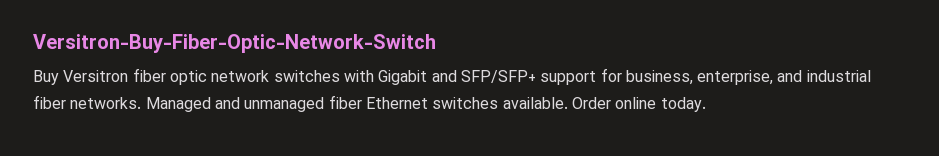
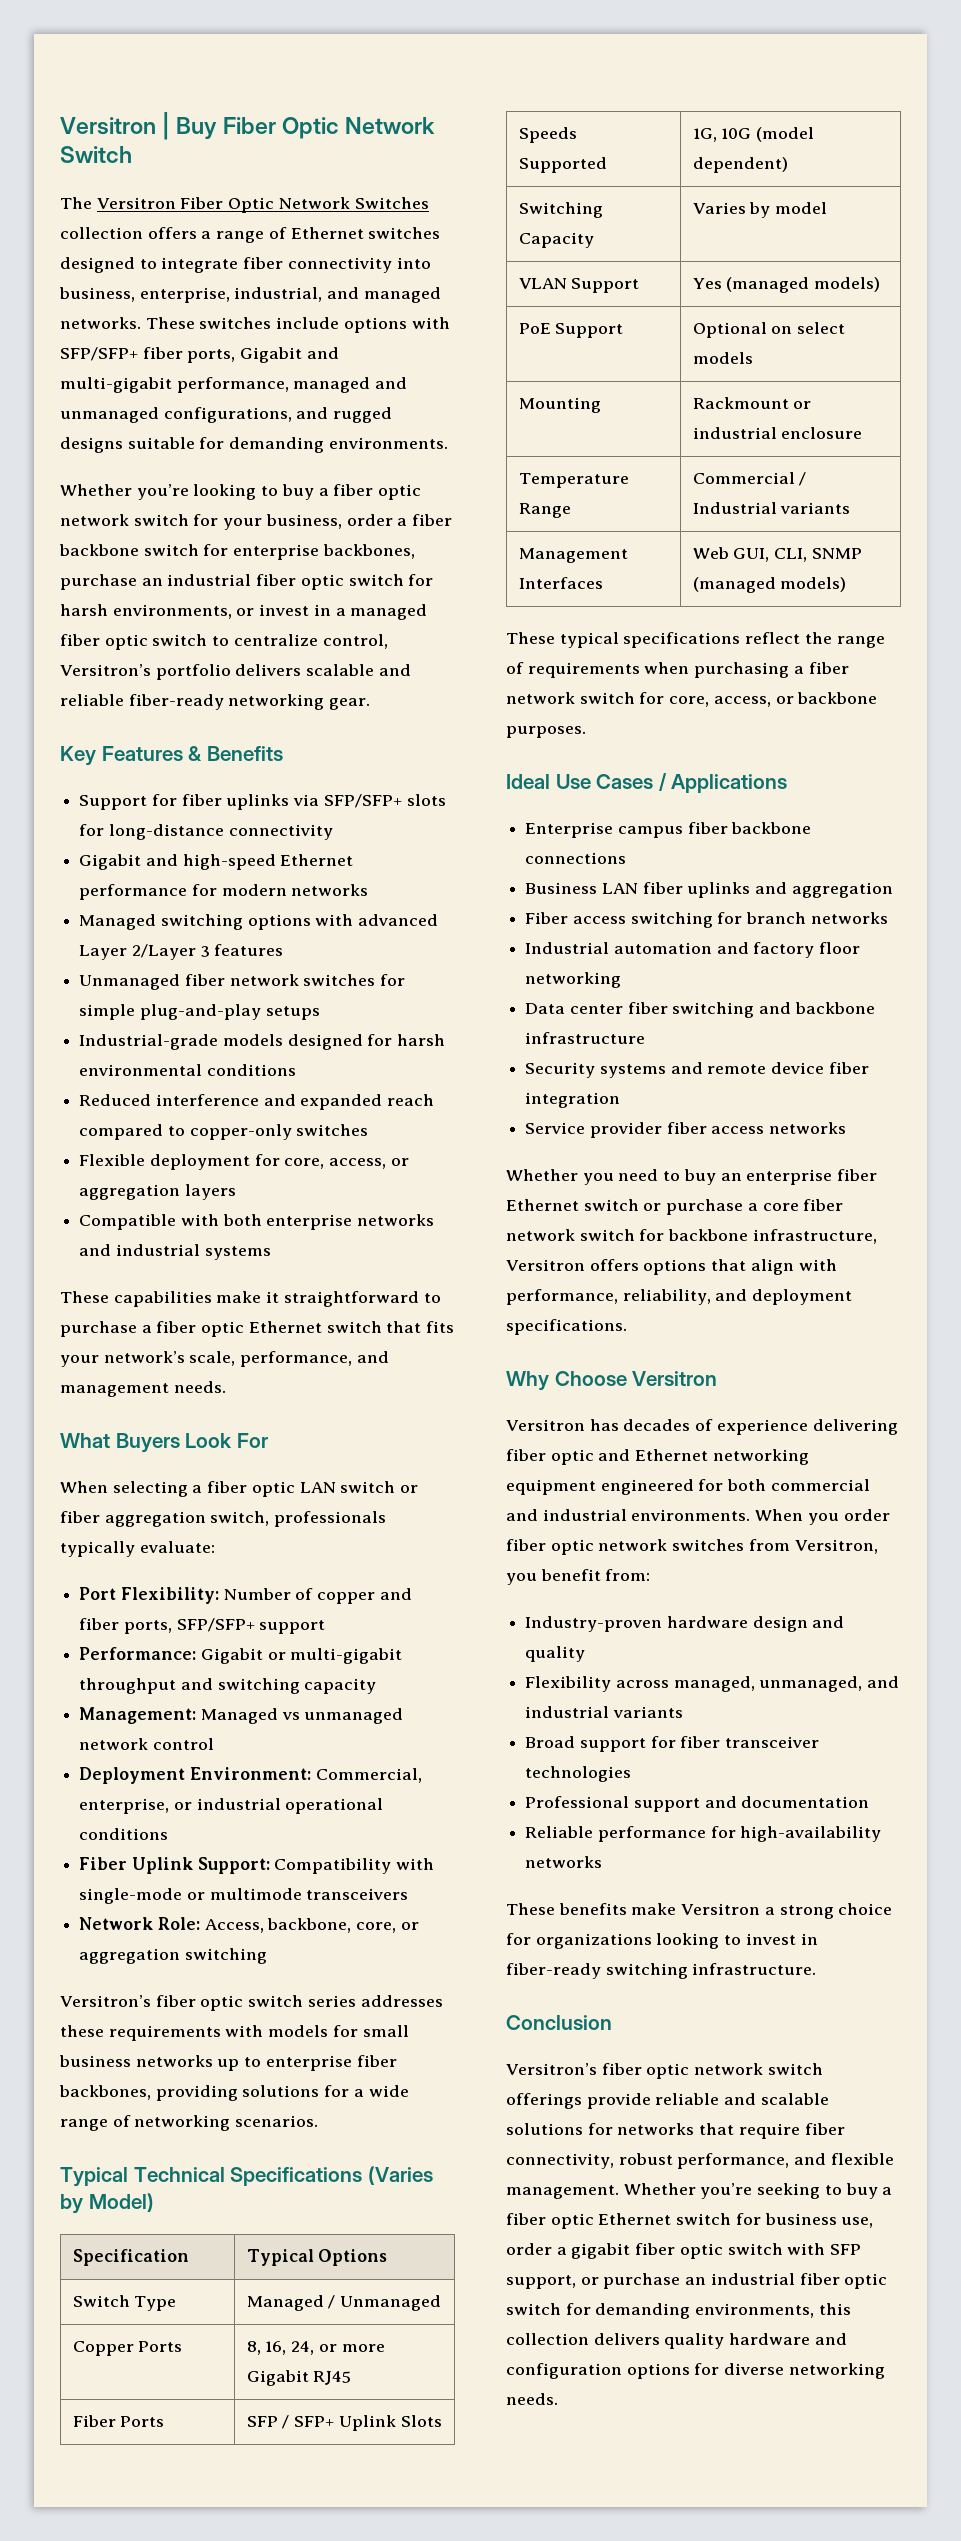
[33,34,436,53] [33,68,871,85] [33,95,706,112] Versitron-Buy-Fiber-Optic-Network-Switch // Buy Versitron fiber optic network switches with Gigabit and SFP/SFP+ support for business, enterprise, and industrial fiber networks. Managed and unmanaged fiber Ethernet switches available. Order online today. -> [60,112,436,140] [60,146,132,163] [60,197,429,213] [60,227,441,243] [60,257,431,273] [59,287,441,303] [60,317,450,333] [60,347,339,363] [60,377,408,393] [60,407,393,423] [60,437,448,453] [60,484,422,500] [60,514,453,530] [59,544,415,560] [60,574,434,590] [60,604,428,620] [60,634,388,650] [60,664,411,680] [60,694,371,710] [60,746,283,766] [79,794,446,810] [79,824,333,840] [79,854,354,870] [79,884,369,900] [79,914,439,930] [79,944,284,960] [79,974,406,990] [79,1004,320,1020] [79,1034,446,1050] [79,1064,296,1076] [79,1094,435,1110] [79,1124,369,1140] [79,1154,409,1170] [79,1184,236,1200] [79,1214,435,1230] [79,1244,271,1260] [60,1291,441,1307] [60,1321,455,1337] [60,1351,389,1367] [60,1381,226,1397] [60,1433,268,1453] [60,1481,419,1497] [60,1511,387,1527] [60,1541,215,1557] [79,1587,412,1604] [79,1618,326,1634] [79,1647,403,1664] [79,1678,377,1694] [79,1707,404,1724] [79,1738,214,1750] [79,1767,422,1784] [79,1798,384,1814] [79,1828,169,1840] [79,1857,435,1874] [79,1888,409,1904] [79,1917,419,1933] [79,1948,267,1964] [60,1995,443,2011] [60,2025,409,2041] [59,2055,397,2071] [59,2085,409,2101] [60,2115,319,2131] [60,2166,433,2187] [60,2193,154,2214] [72,2249,189,2266] [246,2249,388,2266] [72,2295,177,2311] [246,2295,442,2311] [72,2341,183,2356] [246,2341,385,2355] [246,2370,352,2386] [72,2415,165,2427] [246,2415,442,2431] [518,127,577,143] [518,157,607,173] [692,127,815,142] [692,157,788,173] [518,202,603,218] [518,232,594,248] [692,202,828,218] [518,278,640,293] [692,277,881,293] [518,323,624,338] [692,322,846,338] [692,352,753,364] [518,397,601,413] [692,397,812,409] [692,427,863,439] [518,473,629,488] [518,503,571,518] [692,472,807,486] [692,502,851,514] [518,548,628,563] [518,577,603,589] [692,547,862,562] [692,577,847,593] [506,632,885,648] [506,662,849,678] [506,692,878,707] [506,726,586,738] [506,773,788,793] [525,822,812,838] [525,852,627,864] [525,882,893,898] [525,912,888,928] [525,942,861,958] [525,972,622,988] [525,1002,875,1018] [525,1032,646,1044] [525,1062,869,1078] [525,1092,621,1108] [525,1122,847,1138] [506,1169,878,1185] [506,1199,844,1215] [506,1229,877,1244] [506,1259,837,1275] [506,1289,853,1305] [506,1319,627,1335] [506,1371,718,1391] [506,1419,898,1435] [506,1449,809,1465] [506,1479,870,1495] [506,1509,890,1525] [506,1539,878,1555] [506,1569,651,1585] [525,1616,845,1632] [525,1646,586,1662] [525,1676,900,1692] [525,1706,683,1718] [525,1736,820,1752] [525,1766,632,1782] [525,1796,870,1812] [525,1826,882,1842] [525,1856,603,1868] [506,1903,893,1919] [506,1933,818,1949] [506,1963,817,1979] [506,2015,612,2030] [506,2063,823,2079] [506,2093,829,2109] [506,2123,845,2139] [506,2153,894,2169] [506,2183,893,2199] [506,2213,874,2229] [506,2243,862,2259] [506,2273,888,2289] [506,2303,851,2319] [506,2333,847,2349] [506,2363,885,2379] [506,2393,558,2405] Versitron | Buy Fiber Optic Network Switch // The Versitron Fiber Optic Network Switches collection offers a range of Ethernet switches designed to integrate fiber connectivity into business, enterprise, industrial, and managed networks. These switches include options with SFP/SFP+ fiber ports, Gigabit and multi-gigabit performance, managed and unmanaged configurations, and rugged designs suitable for demanding environments. // Whether you’re looking to buy a fiber optic network switch for your business, order a fiber backbone switch for enterprise backbones, purchase an industrial fiber optic switch for harsh environments, or invest in a managed fiber optic switch to centralize control, Versitron’s portfolio delivers scalable and reliable fiber-ready networking gear. // Key Features & Benefits // Support for fiber uplinks via SFP/SFP+ slots for long-distance connectivity // Gigabit and high-speed Ethernet performance for modern networks // Managed switching options with advanced Layer 2/Layer 3 features // Unmanaged fiber network switches for simple plug-and-play setups // Industrial-grade models designed for harsh environmental conditions // Reduced interference and expanded reach compared to copper-only switches // Flexible deployment for core, access, or aggregation layers // Compatible with both enterprise networks and industrial systems // These capabilities make it straightforward to purchase a fiber optic Ethernet switch that fits your network’s scale, performance, and management needs. // What Buyers Look For // When selecting a fiber optic LAN switch or fiber aggregation switch, professionals typically evaluate: // Port Flexibility: Number of copper and fiber ports, SFP/SFP+ support // Performance: Gigabit or multi-gigabit throughput and switching capacity // Management: Managed vs unmanaged network control // Deployment Environment: Commercial, enterprise, or industrial operational conditions // Fiber Uplink Support: Compatibility with single-mode or multimode transceivers // Network Role: Access, backbone, core, or aggregation switching // Versitron’s fiber optic switch series addresses these requirements with models for small business networks up to enterprise fiber backbones, providing solutions for a wide range of networking scenarios. // Typical Technical Specifications (Varies by Model) // Specification | Typical Options // Switch Type | Managed / Unmanaged // Copper Ports | 8, 16, 24, or more Gigabit RJ45 // Fiber Ports | SFP / SFP+ Uplink Slots // Speeds Supported | 1G, 10G (model dependent) // Switching Capacity | Varies by model // VLAN Support | Yes (managed models) // PoE Support | Optional on select models // Mounting | Rackmount or industrial enclosure // Temperature Range | Commercial / Industrial variants // Management Interfaces | Web GUI, CLI, SNMP (managed models) // These typical specifications reflect the range of requirements when purchasing a fiber network switch for core, access, or backbone purposes. // Ideal Use Cases / Applications // Enterprise campus fiber backbone connections // Business LAN fiber uplinks and aggregation // Fiber access switching for branch networks // Industrial automation and factory floor networking // Data center fiber switching and backbone infrastructure // Security systems and remote device fiber integration // Service provider fiber access networks // Whether you need to buy an enterprise fiber Ethernet switch or purchase a core fiber network switch for backbone infrastructure, Versitron offers options that align with performance, reliability, and deployment specifications. // Why Choose Versitron // Versitron has decades of experience delivering fiber optic and Ethernet networking equipment engineered for both commercial and industrial environments. When you order fiber optic network switches from Versitron, you benefit from: // Industry-proven hardware design and quality // Flexibility across managed, unmanaged, and industrial variants // Broad support for fiber transceiver technologies // Professional support and documentation // Reliable performance for high-availability networks // These benefits make Versitron a strong choice for organizations looking to invest in fiber-ready switching infrastructure. // Conclusion // Versitron’s fiber optic network switch offerings provide reliable and scalable solutions for networks that require fiber connectivity, robust performance, and flexible management. Whether you’re seeking to buy a fiber optic Ethernet switch for business use, order a gigabit fiber optic switch with SFP support, or purchase an industrial fiber optic switch for demanding environments, this collection delivers quality hardware and configuration options for diverse networking needs.

